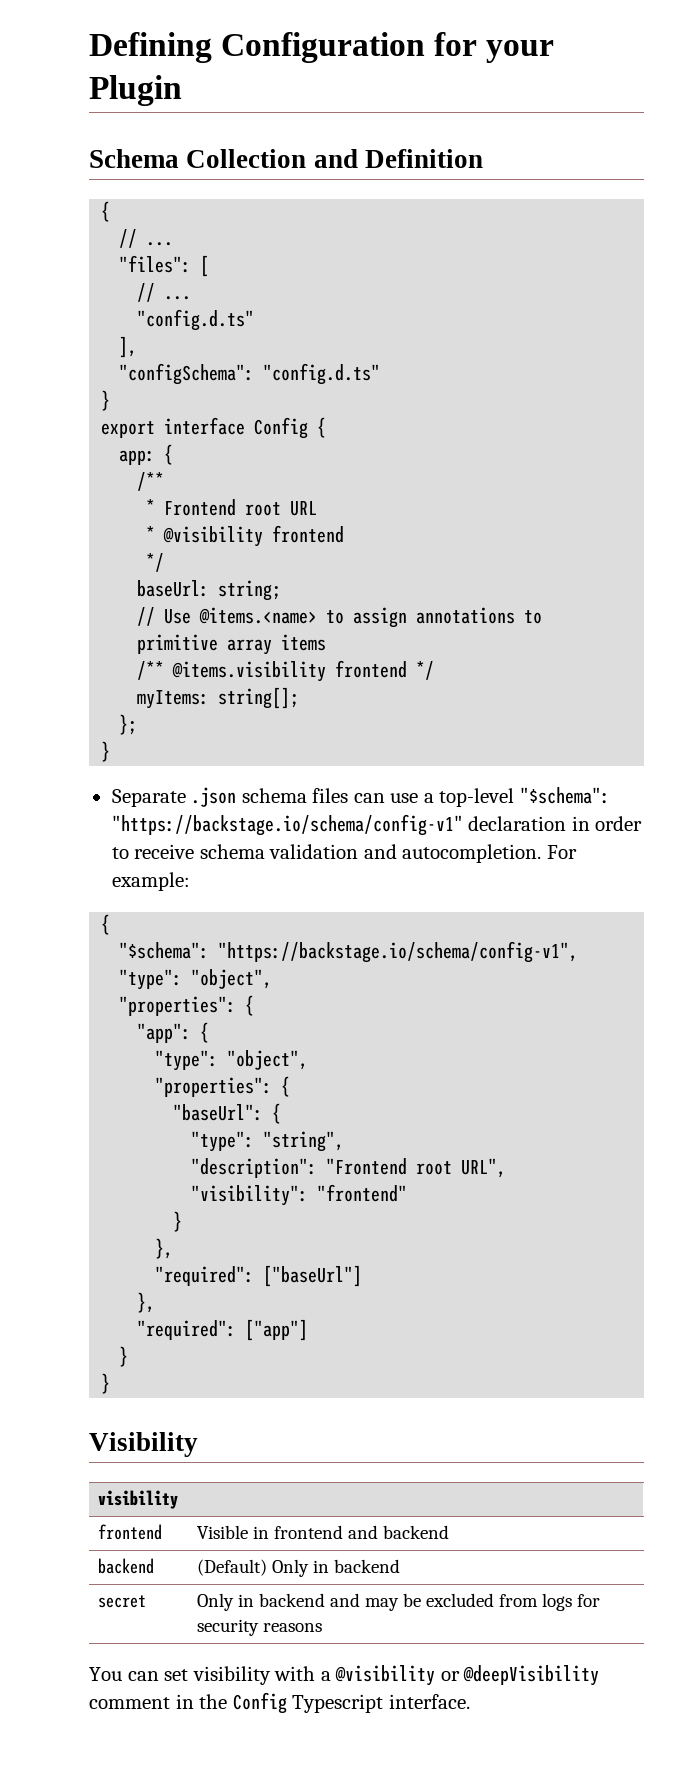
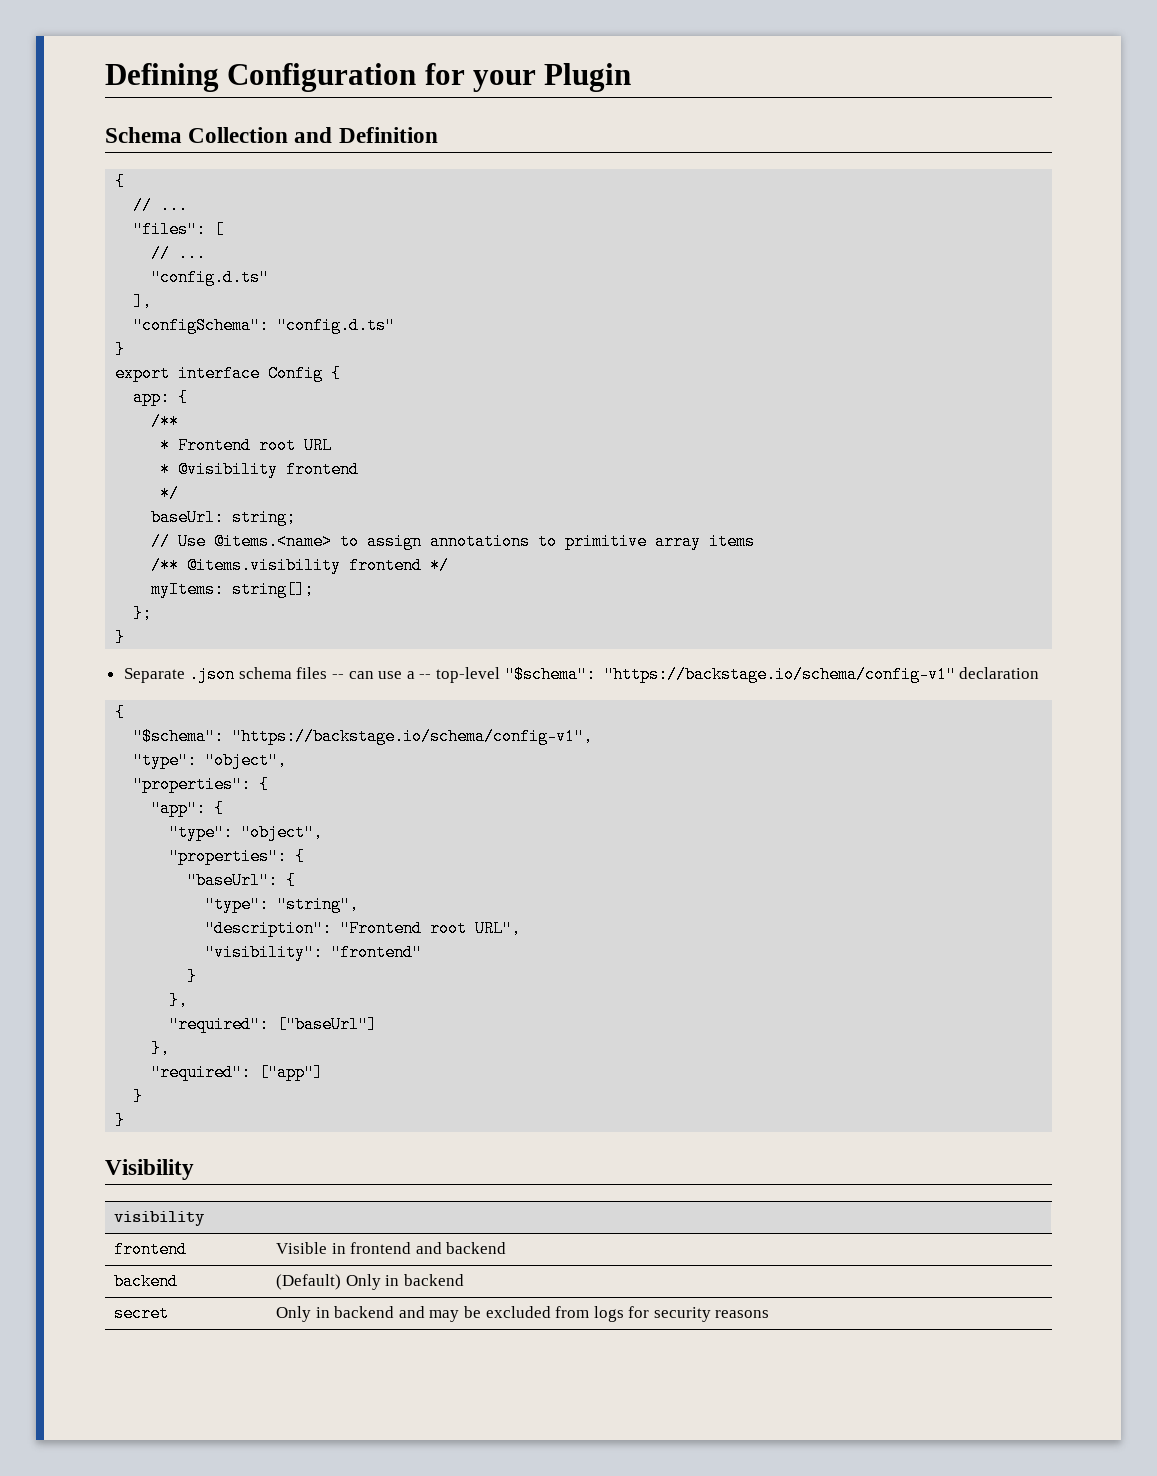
(349, 795) none -> [332,674,345,679] --
(434, 798) none -> [419,674,432,679] --
[571,816,643,831] [111,844,577,863] [111,872,190,891] in order to receive schema validation and autocompletion. For example: -> (1040, 673) none
[89,1665,600,1686] [89,1692,470,1714] // You can set visibility with a @visibility or @deepVisibility comment in the Config Typescript interface. -> (770, 1314) none

